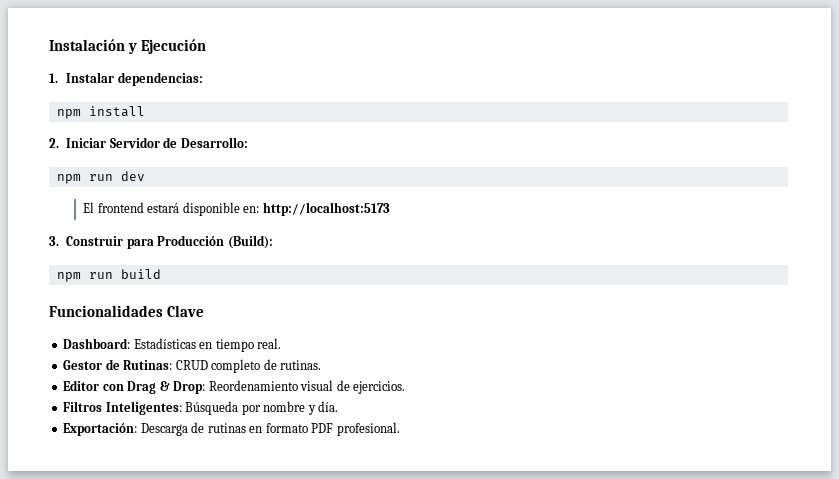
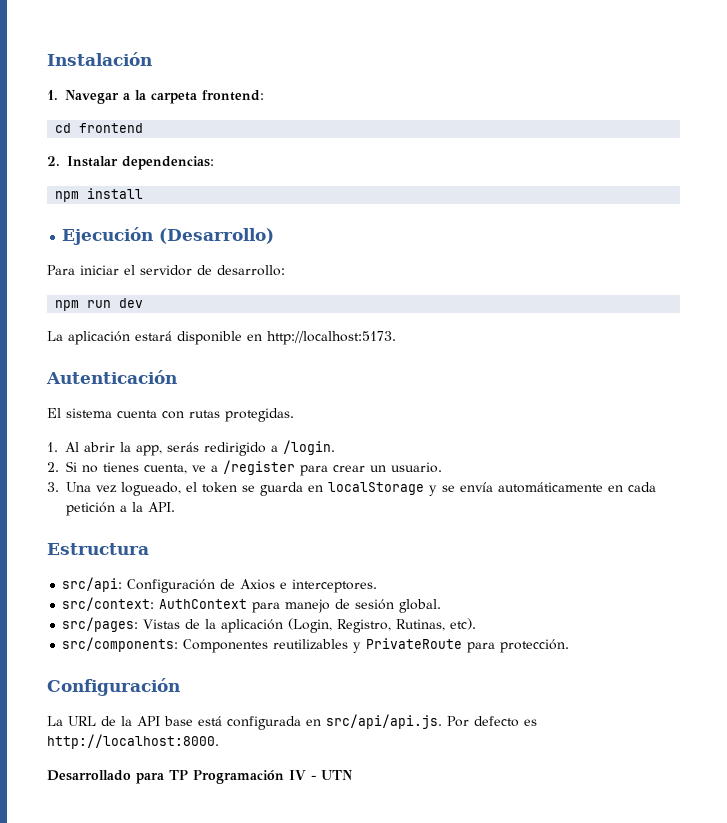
[128,39,207,54] [49,72,203,86] [56,106,145,119] [49,137,248,148] [56,171,145,184] [83,202,390,216] [49,235,273,249] [56,269,161,282] [49,305,205,317] [63,338,282,352] [63,359,322,373] [63,380,406,394] [63,401,339,415] [63,422,400,436] y Ejecución // 1. Instalar dependencias: // npm install // 2. Iniciar Servidor de Desarrollo: // npm run dev // El frontend estará disponible en: http://localhost:5173 // 3. Construir para Producción (Build): // npm run build // Funcionalidades Clave // Dashboard: Estadísticas en tiempo real. // Gestor de Rutinas: CRUD completo de rutinas. // Editor con Drag & Drop: Reordenamiento visual de ejercicios. // Filtros Inteligentes: Búsqueda por nombre y día. // Exportación: Descarga de rutinas en formato PDF profesional. -> [47,90,264,104] [55,123,144,133] [47,156,214,170] [55,188,144,202] [62,227,275,245] [47,265,285,276] [55,298,144,311] [47,331,396,345] [46,370,177,384] [47,408,294,422] [47,440,335,456] [47,460,442,476] [47,482,656,496] [66,502,175,516] [47,543,149,555] [62,577,378,593] [62,597,442,613] [62,617,477,633] [62,637,570,653] [47,678,180,696] [47,714,537,730] [47,734,219,749] [47,770,353,784] // 1. Navegar a la carpeta frontend: // cd frontend // 2. Instalar dependencias: // npm install // Ejecución (Desarrollo) // Para iniciar el servidor de desarrollo: // npm run dev // La aplicación estará disponible en http://localhost:5173. // Autenticación // El sistema cuenta con rutas protegidas. // 1. Al abrir la app, serás redirigido a /login. // 2. Si no tienes cuenta, ve a /register para crear un usuario. // 3. Una vez logueado, el token se guarda en localStorage y se envía automáticamente en cada petición a la API. // Estructura // src/api: Configuración de Axios e interceptores. // src/context: AuthContext para manejo de sesión global. // src/pages: Vistas de la aplicación (Login, Registro, Rutinas, etc). // src/components: Componentes reutilizables y PrivateRoute para protección. // Configuración // La URL de la API base está configurada en src/api/api.js. Por defecto es http://localhost:8000. // Desarrollado para TP Programación IV - UTN

